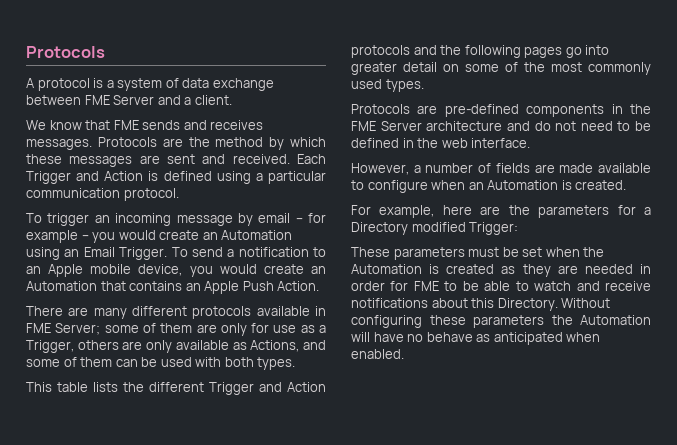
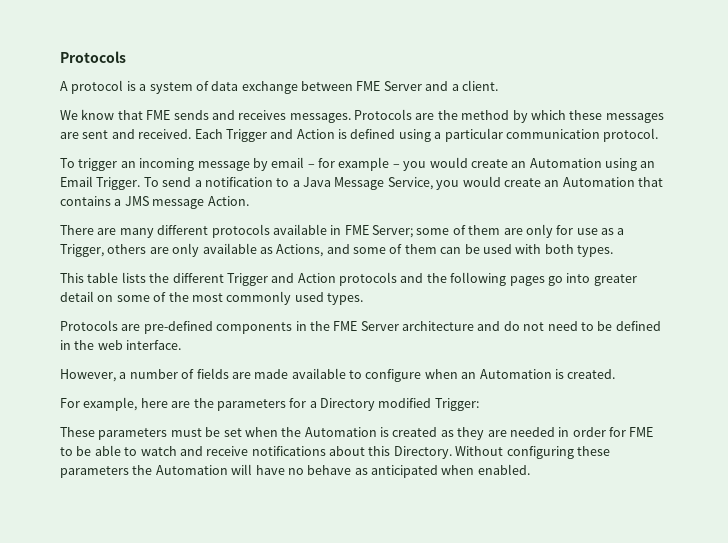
[26,264,183,277] an Apple mobile device, -> [292,177,433,190] a Java Message Service,
[185,281,274,294] an Apple Push -> [114,196,205,209] a JMS message

